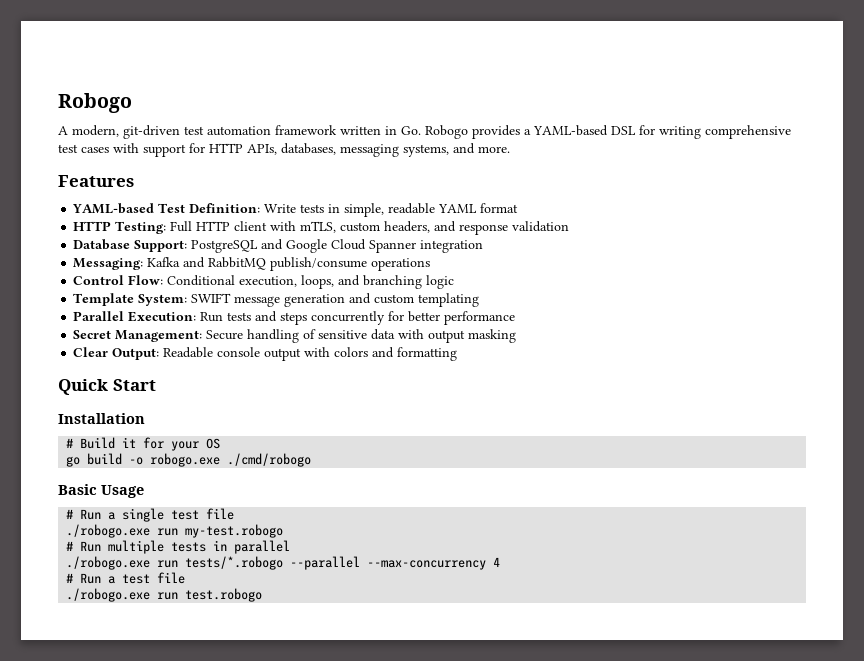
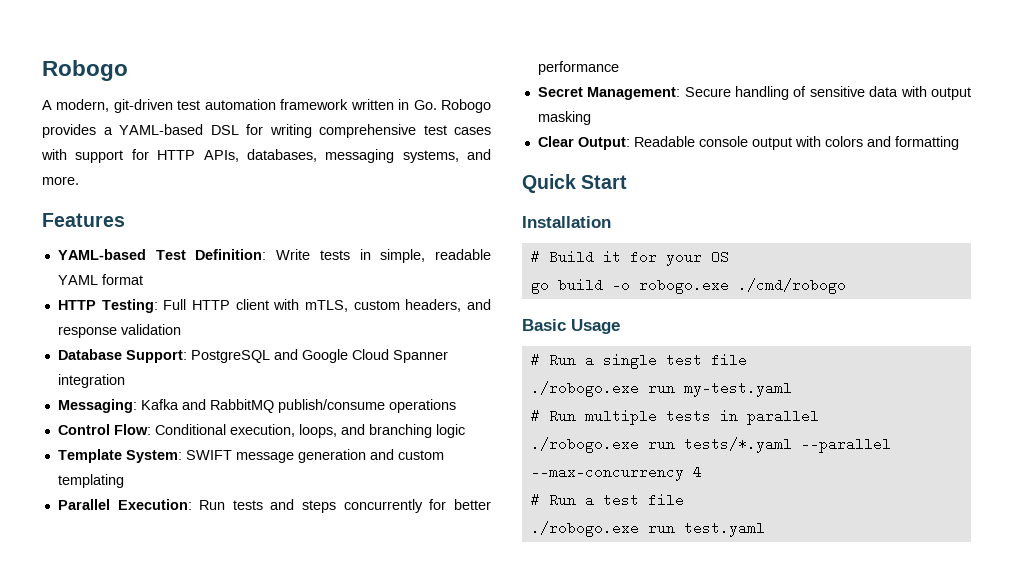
[185,524,284,538] my-test.robogo -> [683,381,792,397] my-test.yaml
[185,556,284,570] tests/*.robogo -> [683,437,792,453] tests/*.yaml
[185,588,263,602] test.robogo -> [683,521,765,537] test.yaml

